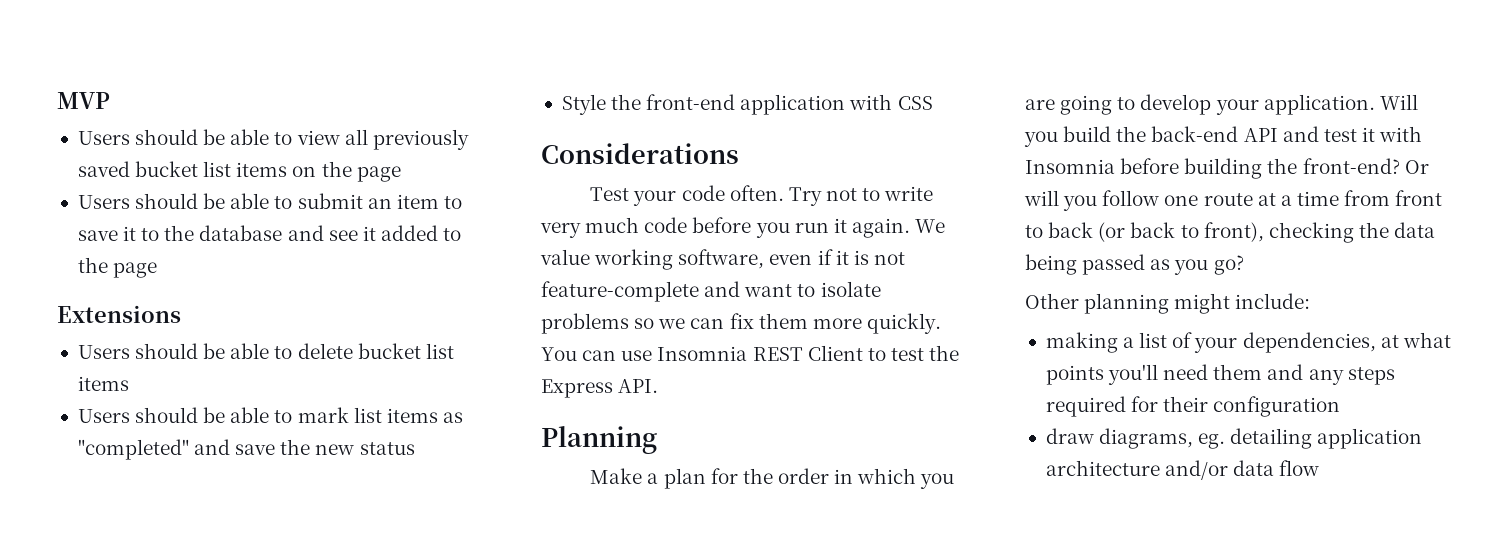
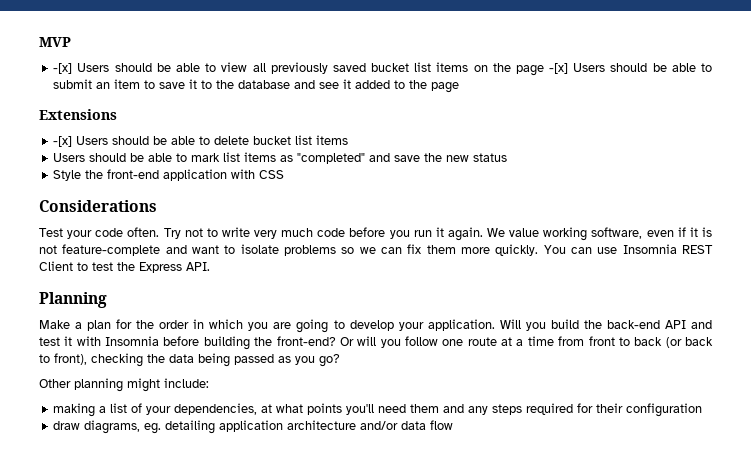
(110, 100) none -> [53,63,73,74] -[x]
(401, 174) // -> [549,63,569,74] -[x]
(181, 314) none -> [53,136,73,147] -[x]

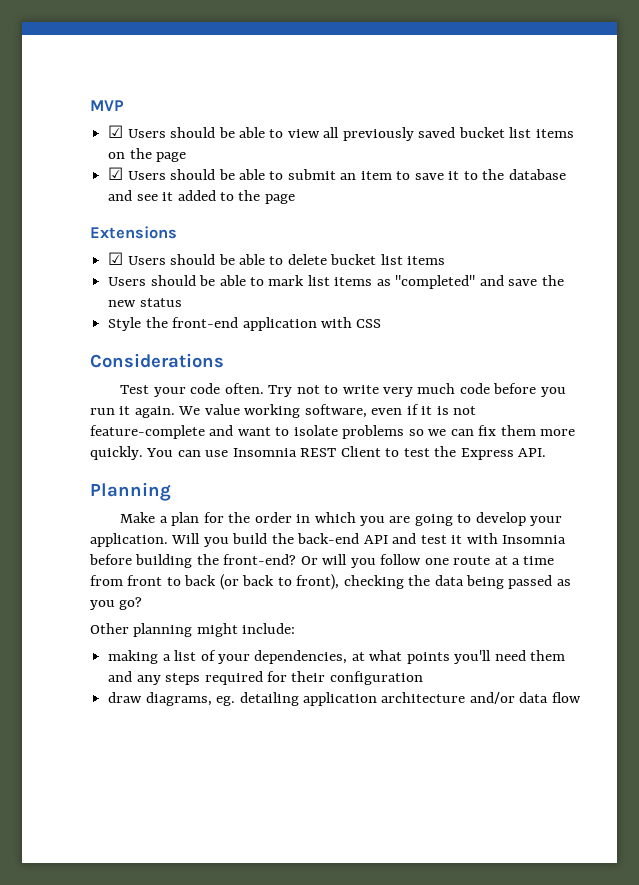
[53,63,73,74] -[x] -> [108,125,124,138] ☑
[549,63,569,74] -[x] -> [108,167,124,180] // ☑
[53,136,73,147] -[x] -> [108,252,124,265] ☑

